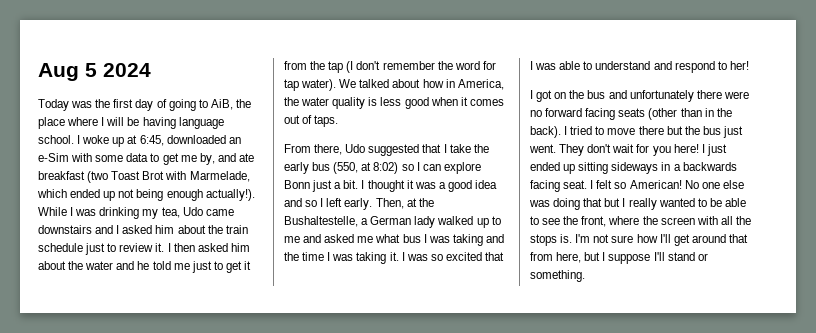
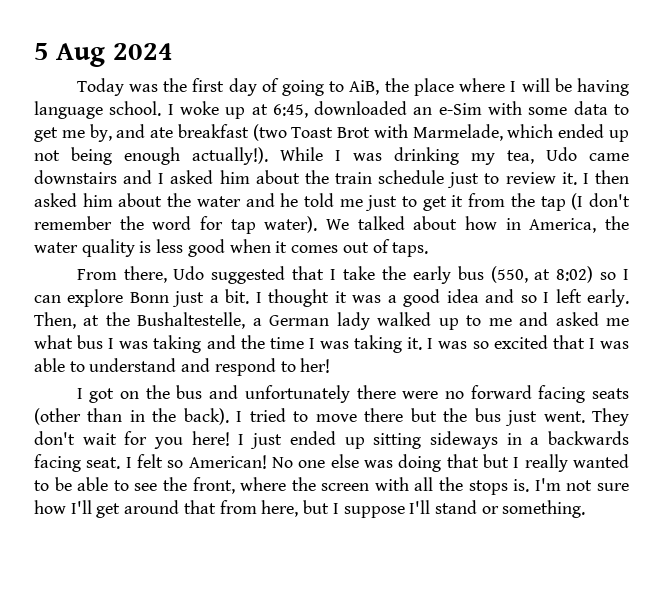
[38,63,97,81] Aug 5 -> [34,43,106,67] 5 Aug

